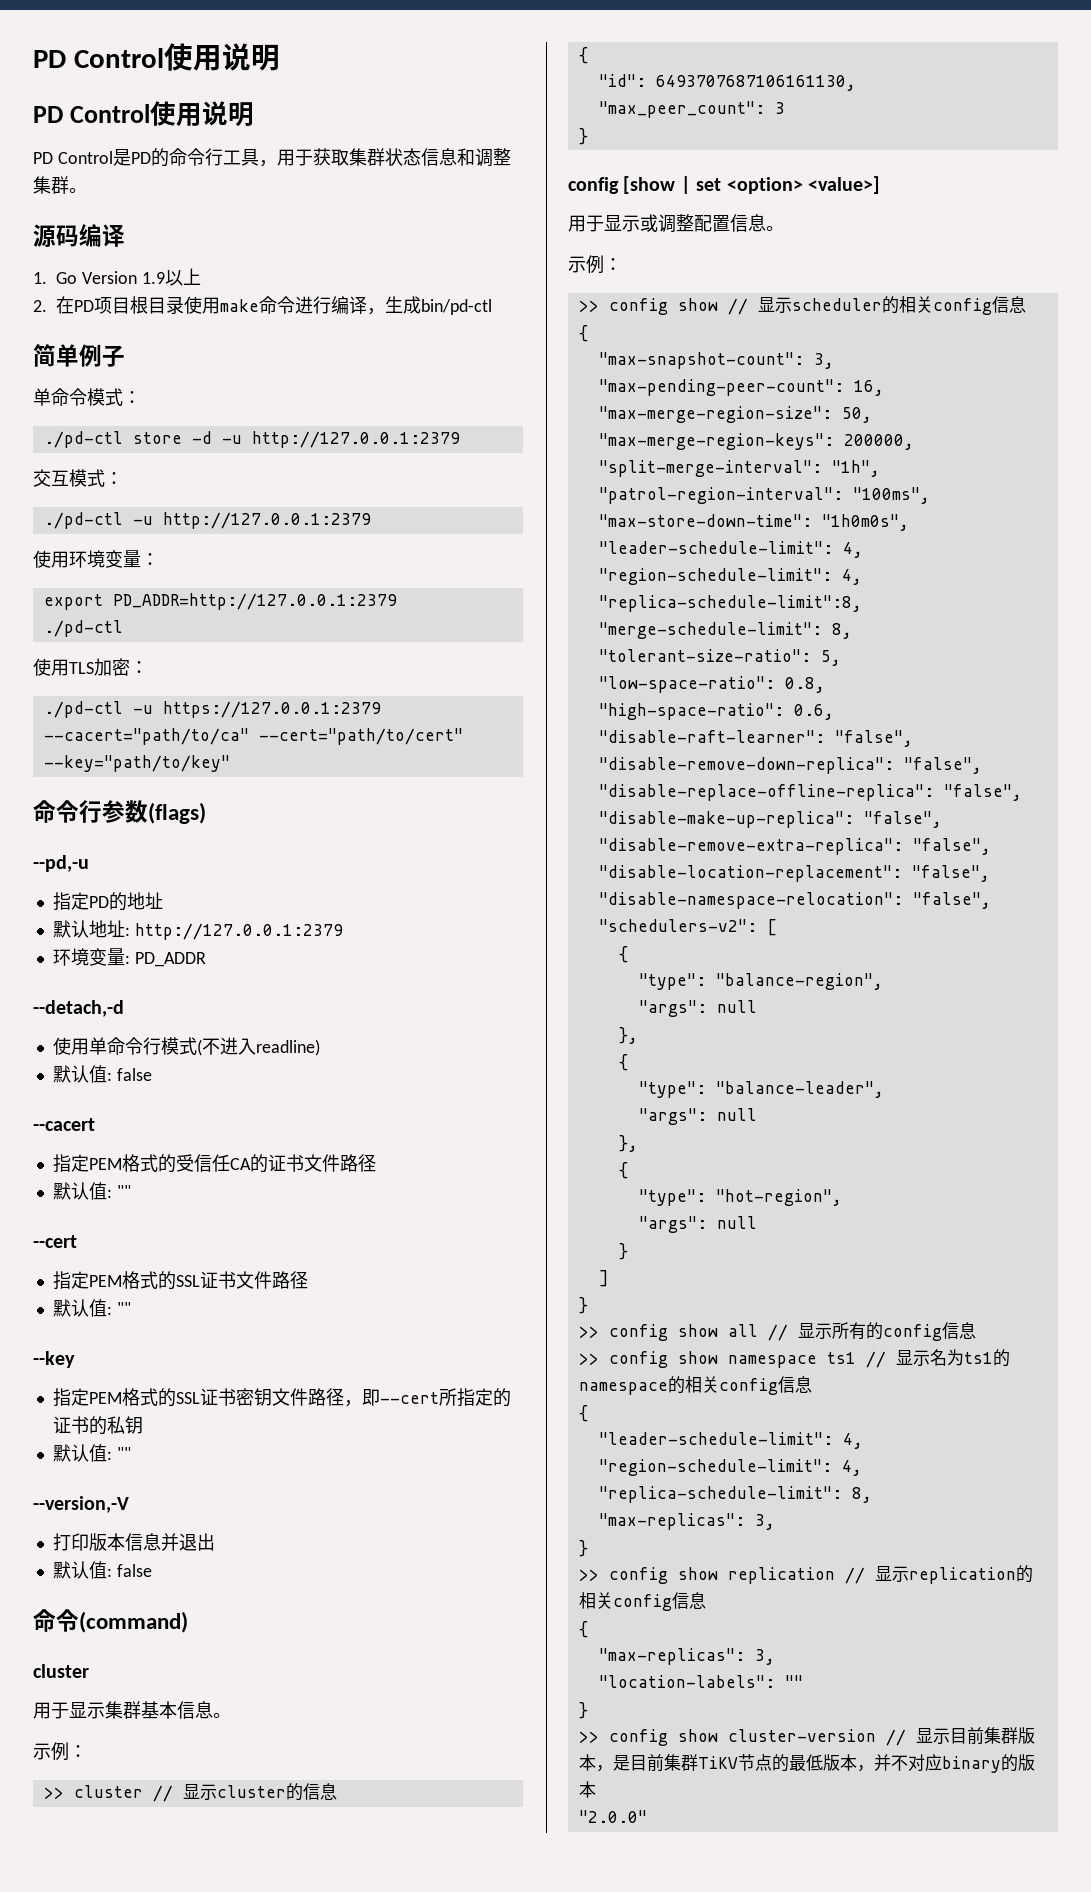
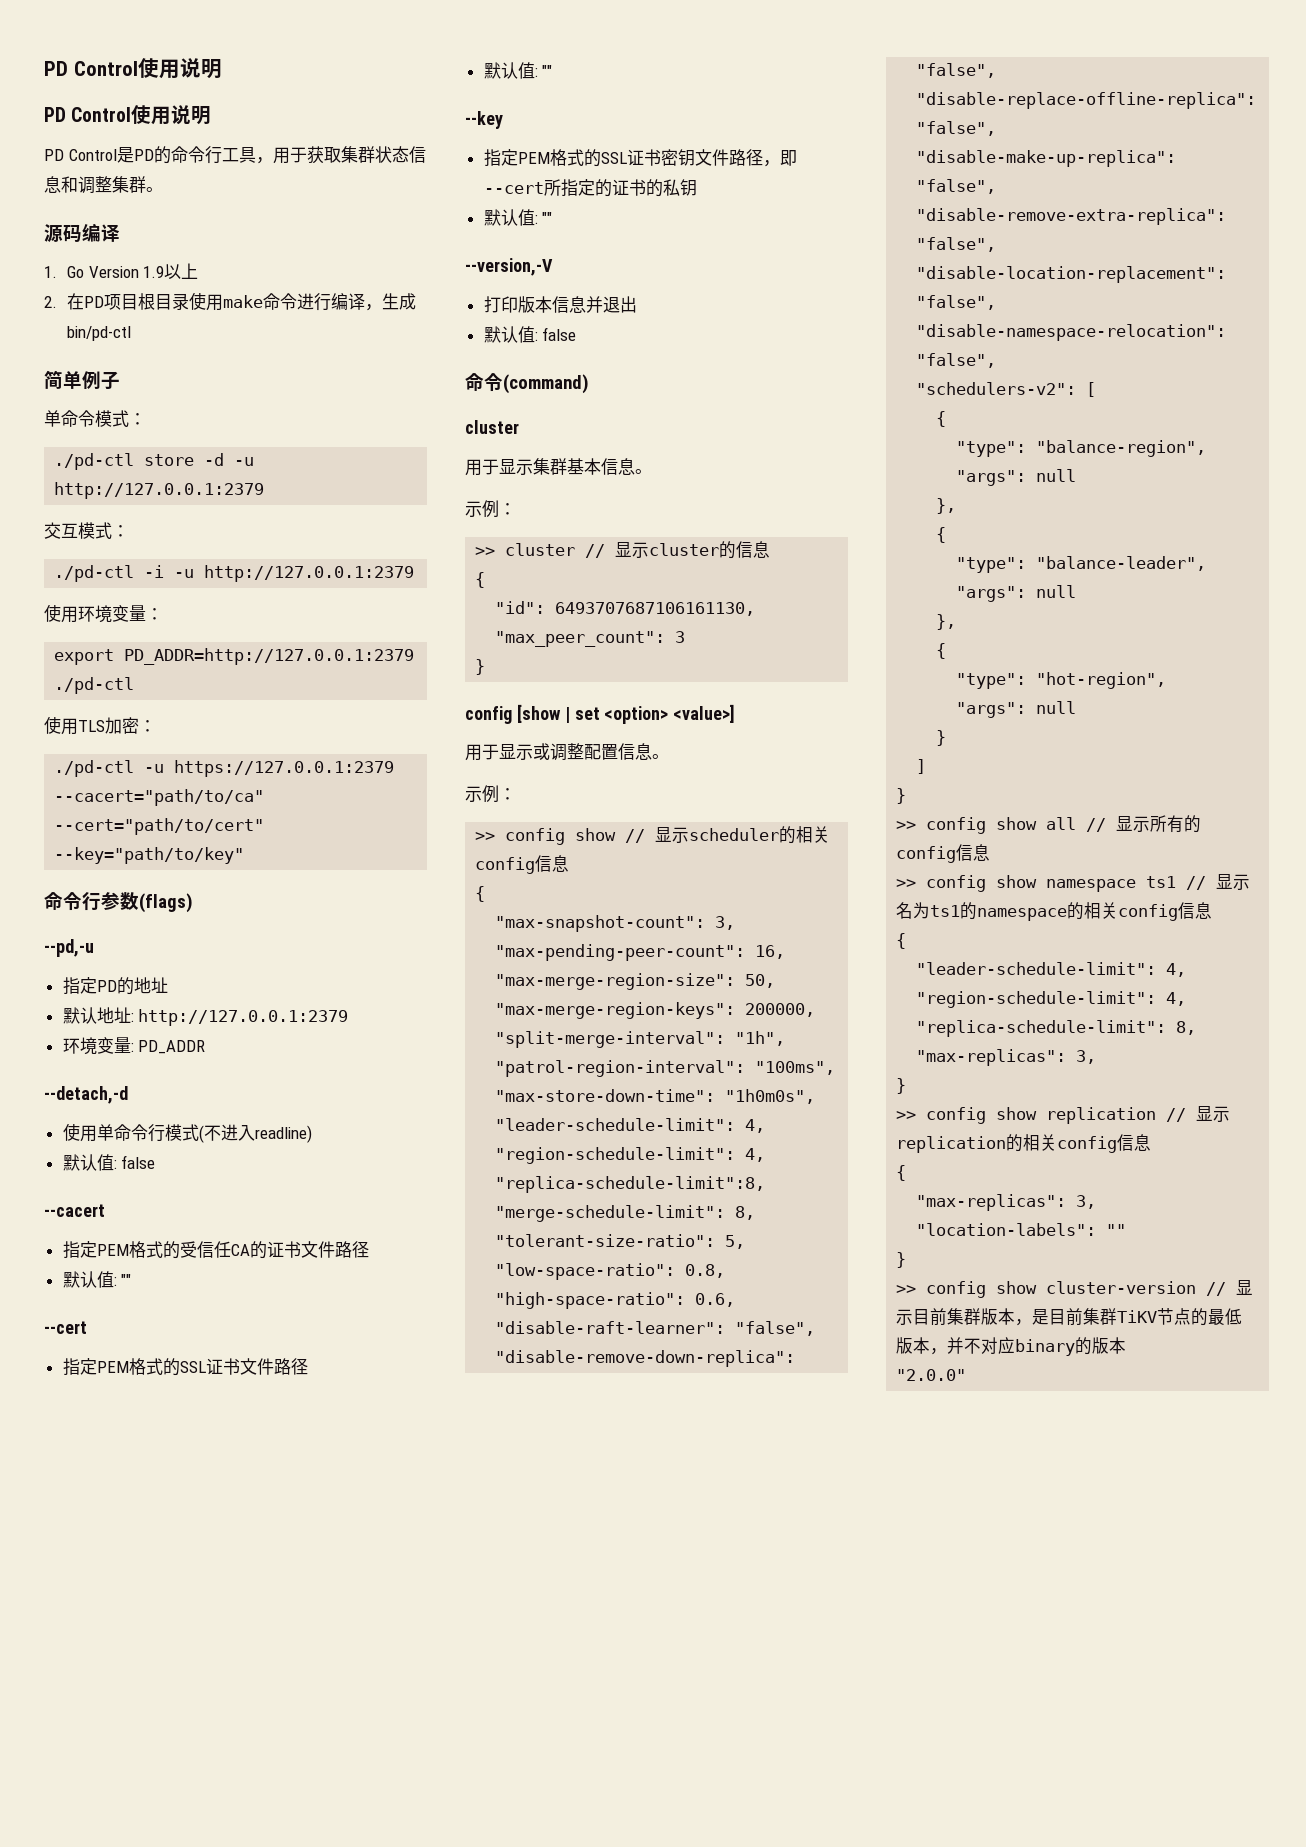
(123, 520) none -> [144,565,165,578] -i

